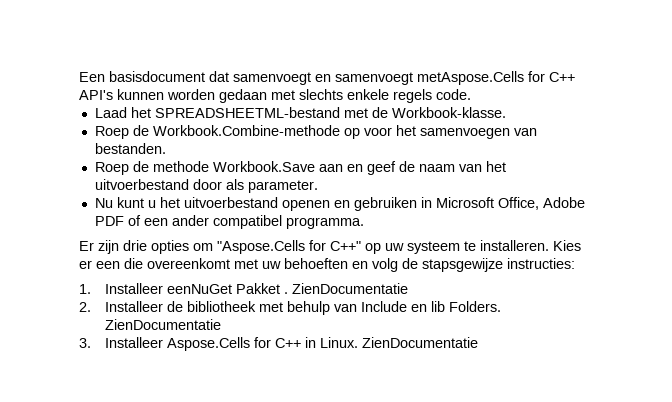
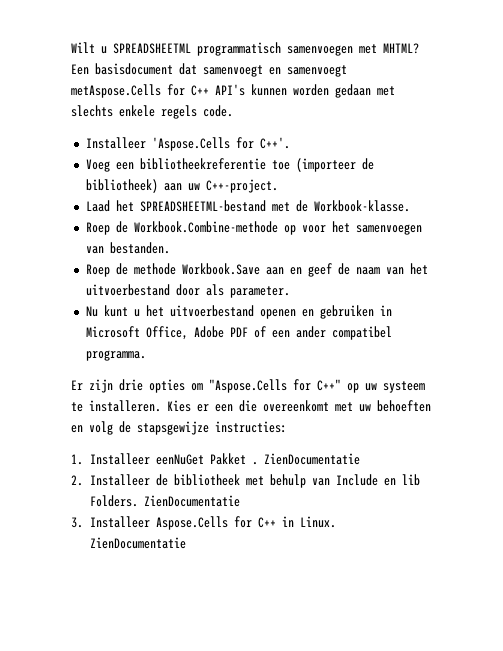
(79, 77) none -> [71,42,419,56] Wilt u SPREADSHEETML programmatisch samenvoegen met MHTML?
(471, 94) none -> [85,137,290,151] [85,158,374,172] [85,179,278,193] // Installeer 'Aspose.Cells for C++'. // Voeg een bibliotheekreferentie toe (importeer de bibliotheek) aan uw C++-project.

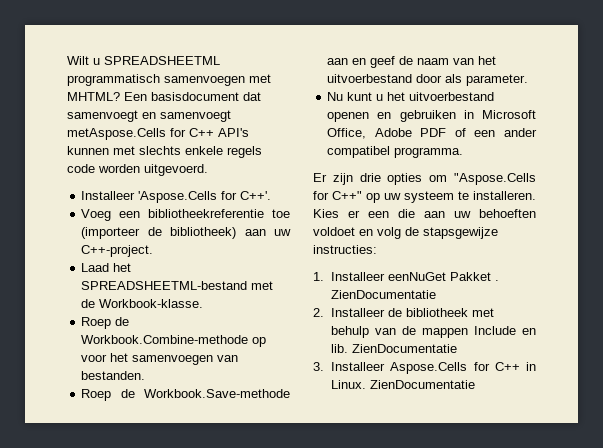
[293,84,371,98] worden gedaan -> (109, 150) none
[203,105,233,117] code. -> [67,164,208,176] code worden uitgevoerd.
[133,263,260,275] methode Workbook.Save -> [144,389,290,398] Workbook.Save-methode
[263,400,353,412] overeenkomt met -> [424,211,445,218] aan
(431, 406) none -> [313,227,355,236] voldoet
[335,474,420,486] [89,495,138,507] Include en lib Folders. -> [402,326,536,338] [331,344,349,353] de mappen Include en lib.

